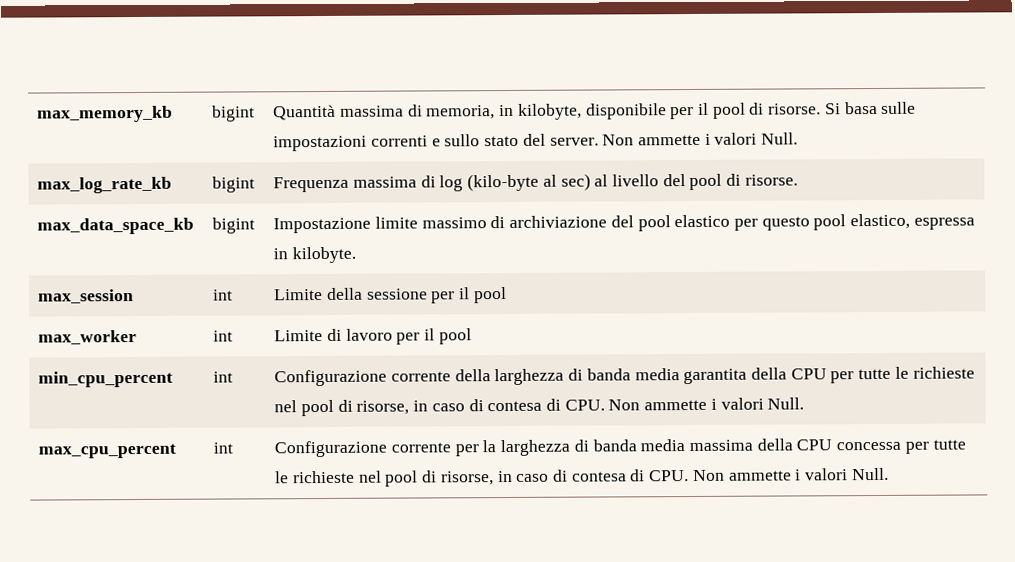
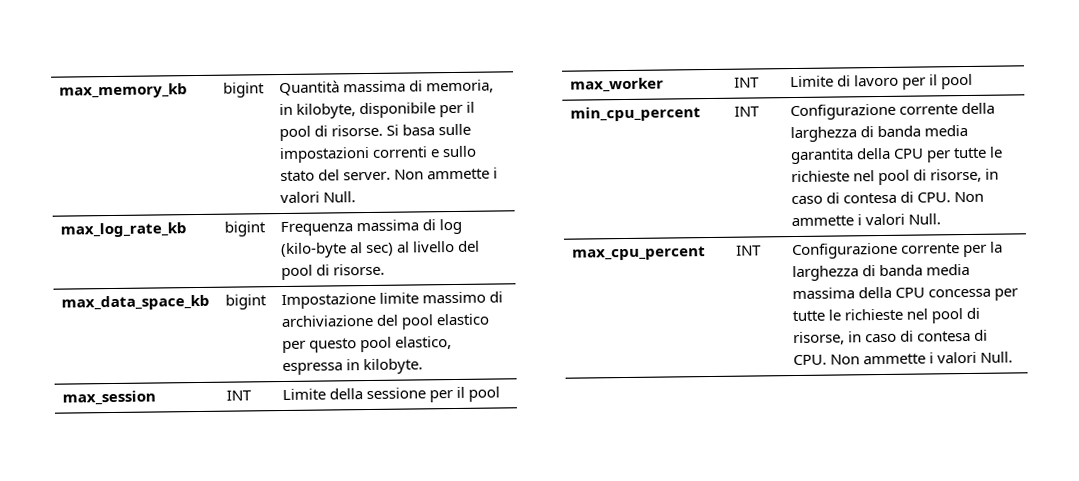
[213,289,234,301] int -> [225,390,252,401] INT
[213,330,234,342] int -> [733,77,760,88] INT
[213,371,234,383] int -> [733,106,760,117] INT
[213,442,234,454] int -> [735,245,762,256] INT

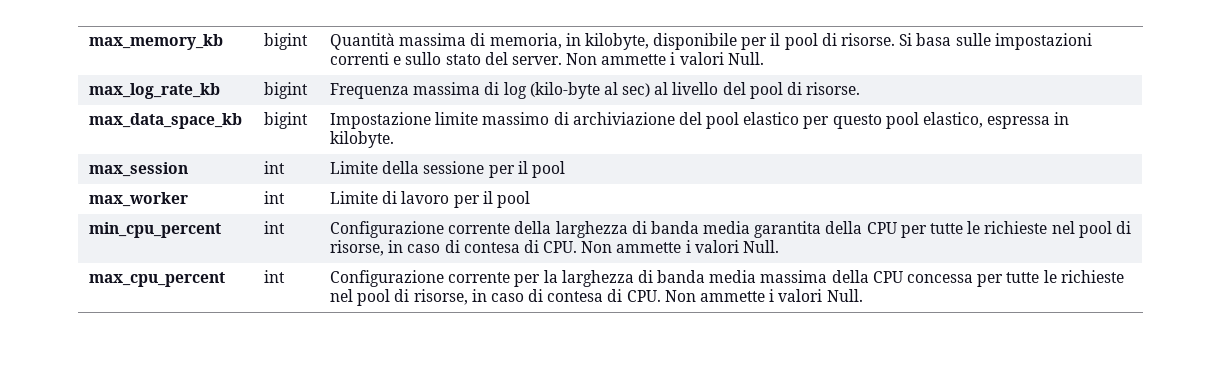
[225,390,252,401] INT -> [263,161,285,174] int
[733,77,760,88] INT -> [263,191,285,204] int
[733,106,760,117] INT -> [263,221,285,234] int
[735,245,762,256] INT -> [263,270,285,283] int

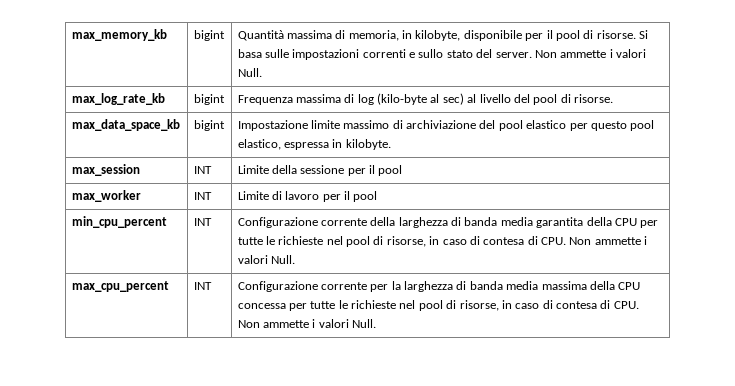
[263,161,285,174] int -> [193,166,212,174] INT
[263,191,285,204] int -> [193,192,212,200] INT
[263,221,285,234] int -> [193,218,212,226] INT
[263,270,285,283] int -> [193,282,212,290] INT

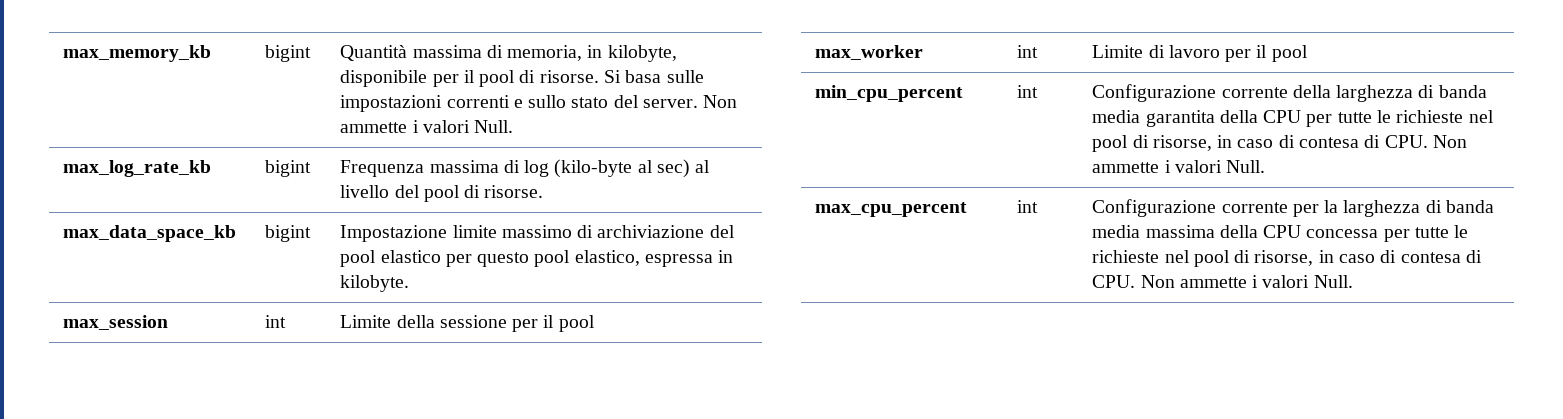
[193,166,212,174] INT -> [265,315,287,328] int
[193,192,212,200] INT -> [1017,45,1039,58] int
[193,218,212,226] INT -> [1017,85,1039,98] int
[193,282,212,290] INT -> [1017,200,1039,213] int

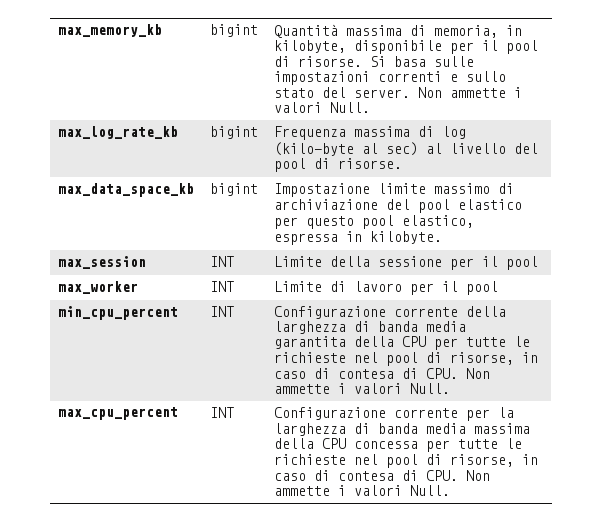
[265,315,287,328] int -> [209,256,234,267] INT
[1017,45,1039,58] int -> [209,281,234,292] INT
[1017,85,1039,98] int -> [209,306,234,317] INT
[1017,200,1039,213] int -> [209,407,234,418] INT

